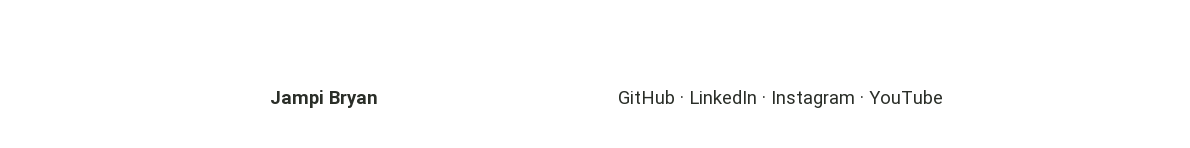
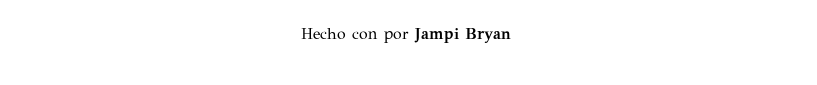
(269, 99) none -> [300,28,409,43] Hecho con por
[618,90,943,108] // GitHub · LinkedIn · Instagram · YouTube -> (511, 35) none

